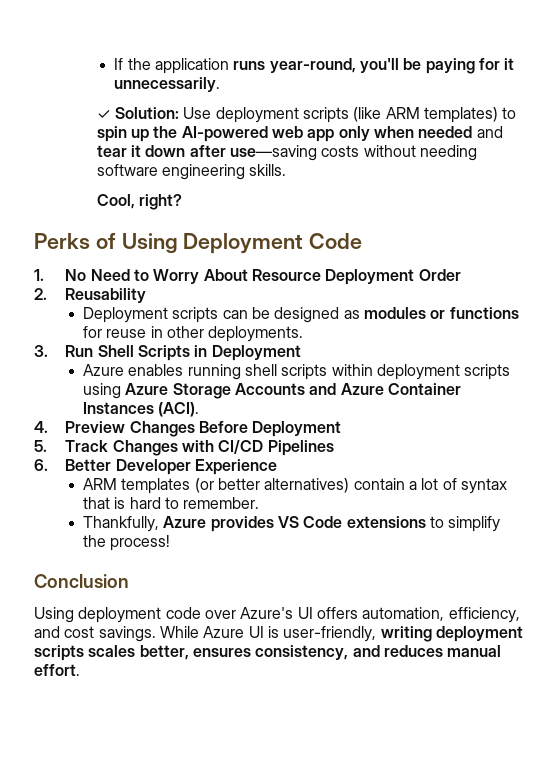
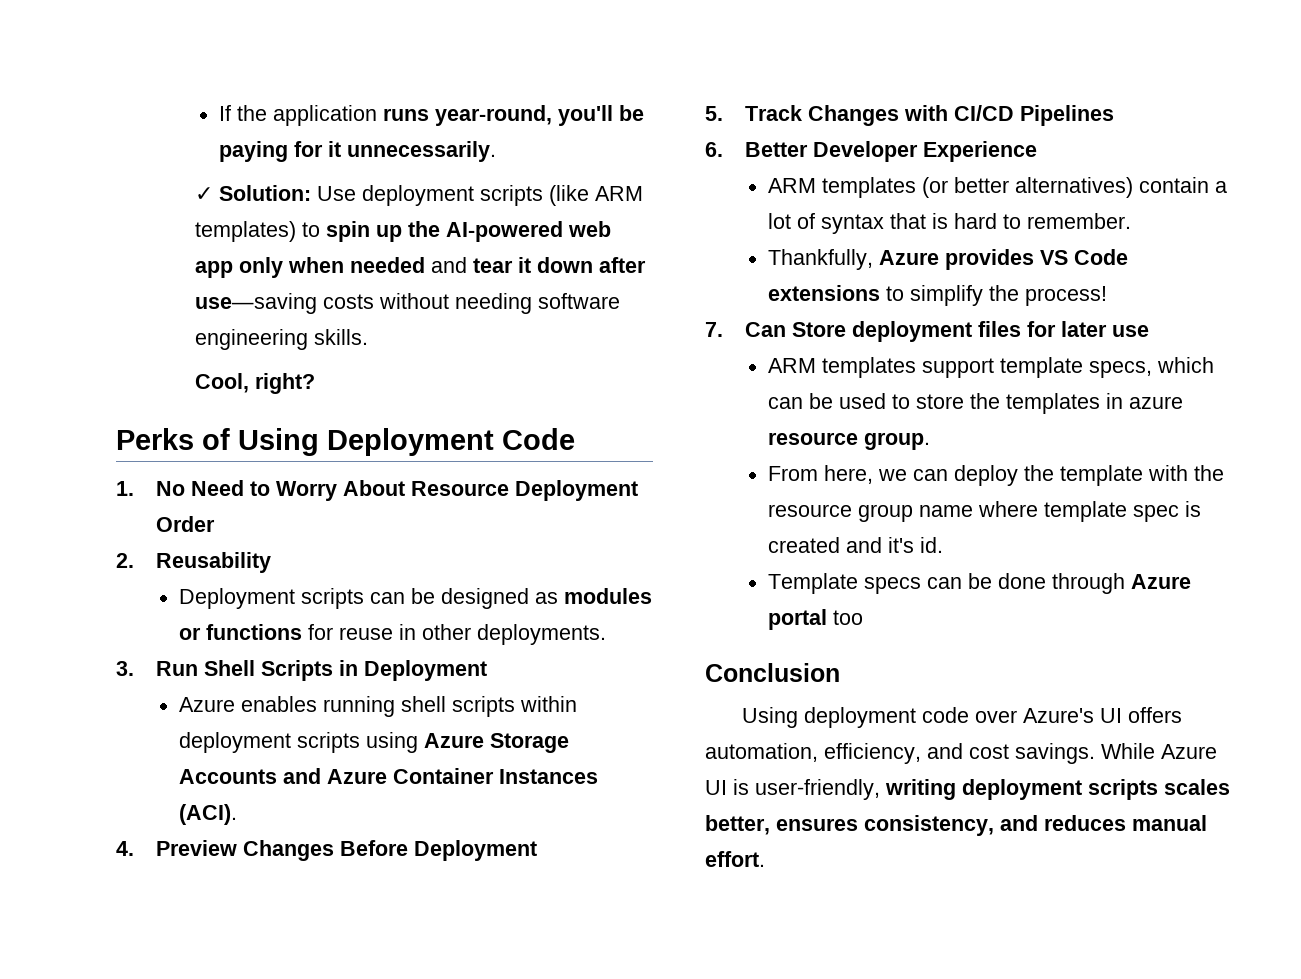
(171, 543) none -> [705,321,1149,342] [768,357,1215,378] [768,393,1184,414] [768,432,931,450] [768,465,1225,486] [768,501,1202,522] [768,537,944,553] [768,573,1192,594] [768,609,864,630] // 7. Can Store deployment files for later use // ARM templates support template specs, which can be used to store the templates in azure resource group. // From here, we can deploy the template with the resource group name where template spec is created and it's id. // Template specs can be done through Azure portal too

